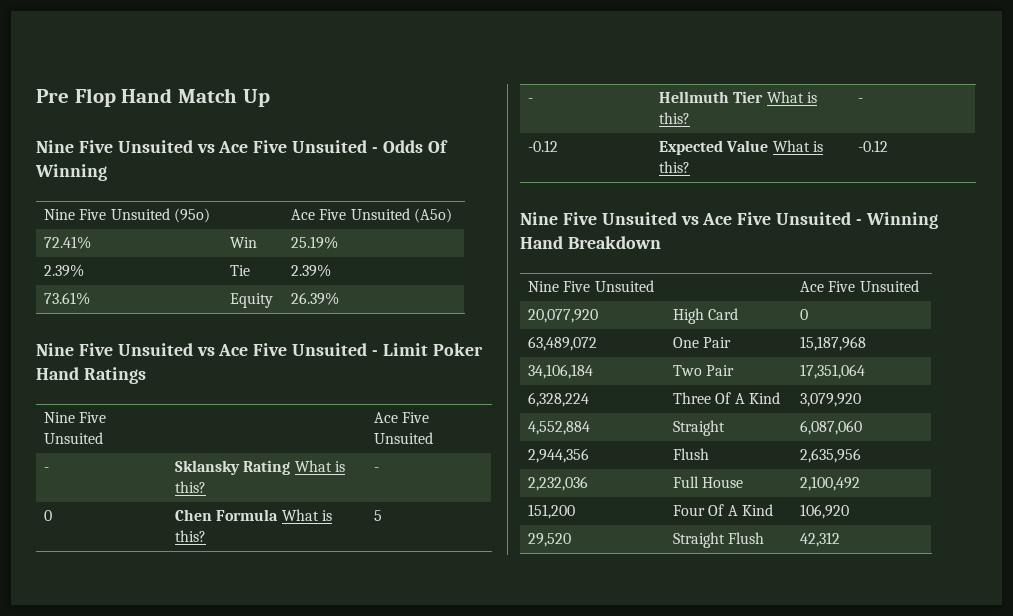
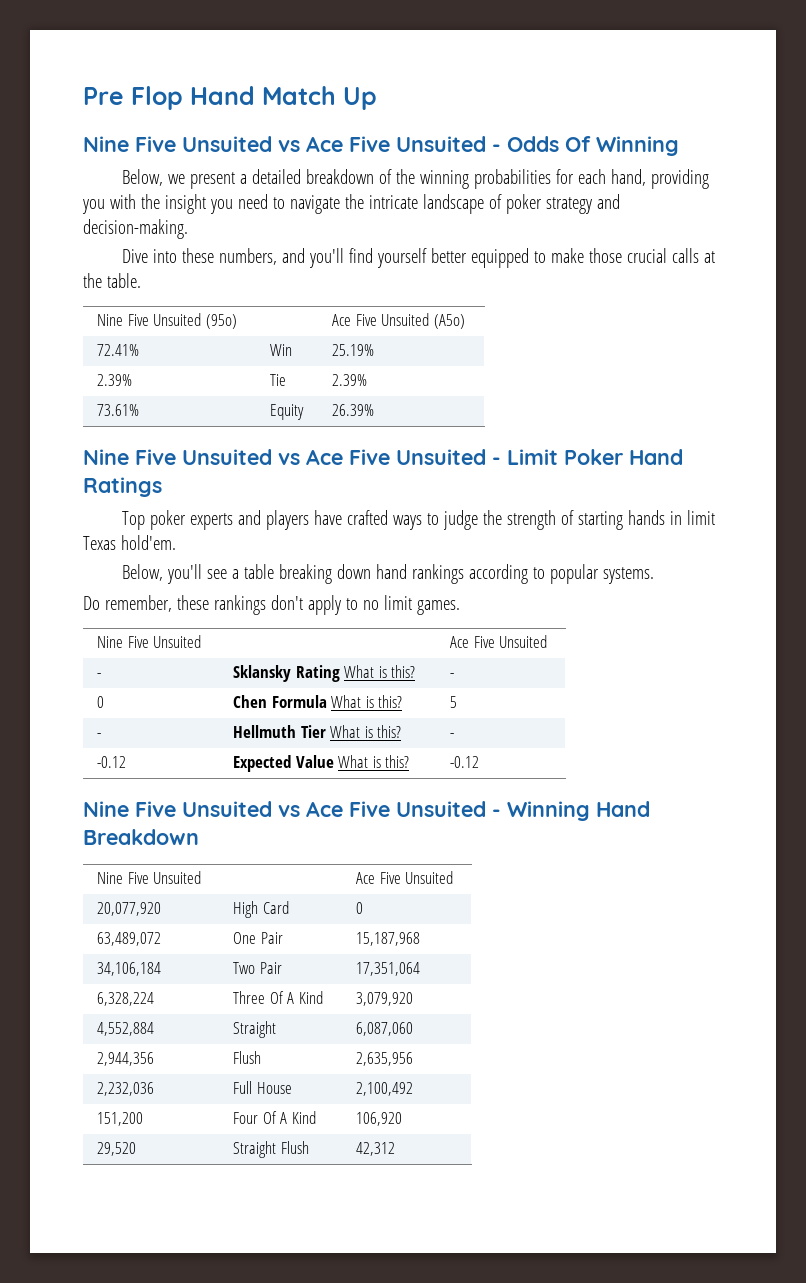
(107, 172) none -> [122,169,710,189] [82,194,620,214] [83,219,188,239] [122,248,716,268] [83,273,141,288] // Below, we present a detailed breakdown of the winning probabilities for each hand, providing you with the insight you need to navigate the intricate landscape of poker strategy and decision-making. // Dive into these numbers, and you'll find yourself better equipped to make those crucial calls at the table.
(146, 375) none -> [122,510,716,530] [83,535,176,550] [122,564,655,584] [83,595,460,615] // Top poker experts and players have crafted ways to judge the strength of starting hands in limit Texas hold'em. // Below, you'll see a table breaking down hand rankings according to popular systems. // Do remember, these rankings don't apply to no limit games.

